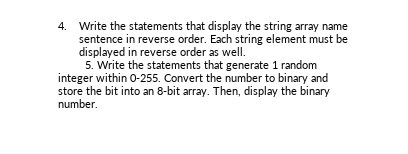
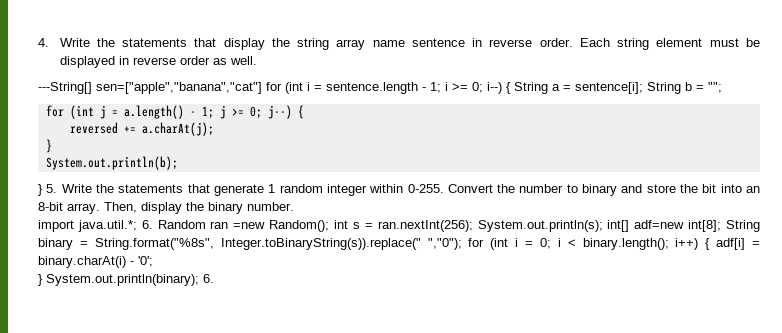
(247, 51) none -> [38,82,722,94] [45,105,304,119] [69,122,214,136] [45,139,52,153] [45,156,178,170] [38,184,43,196] ---String[] sen=["apple","banana","cat"] for (int i = sentence.length - 1; i >= 0; i--) { String a = sentence[i]; String b = ""; // for (int j = a.length() - 1; j >= 0; j--) { // reversed += a.charAt(j); // } // System.out.println(b); // }
(98, 103) none -> [38,220,761,232] [38,238,760,250] [38,256,153,268] [38,274,214,286] // import java.util.*; 6. Random ran =new Random(); int s = ran.nextInt(256); System.out.println(s); int[] adf=new int[8]; String binary = String.format("%8s", Integer.toBinaryString(s)).replace(" ","0"); for (int i = 0; i < binary.length(); i++) { adf[i] = binary.charAt(i) - '0'; // } System.out.println(binary); 6.

